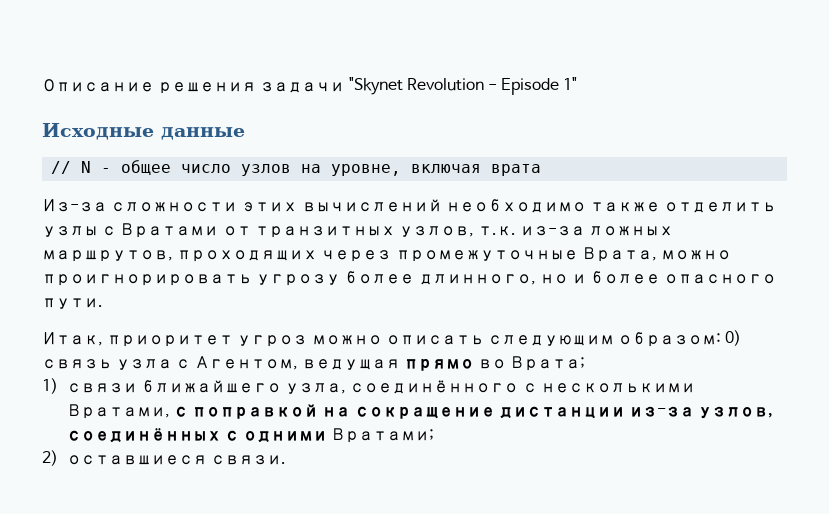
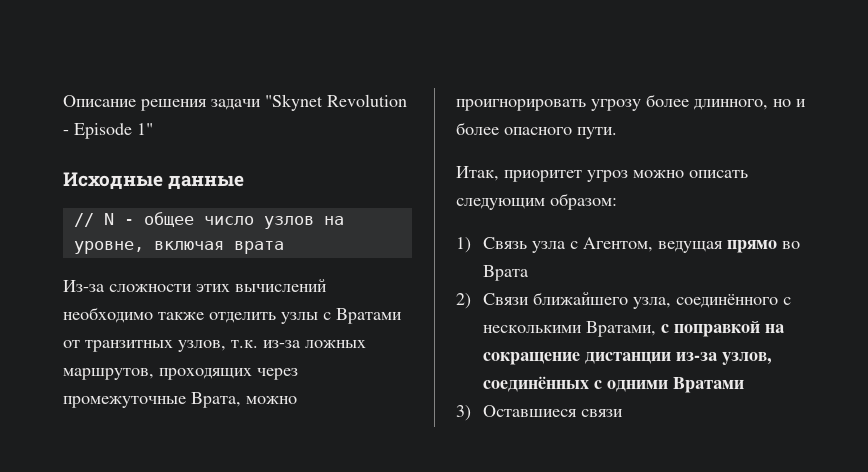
[725,330,742,346] [42,359,112,369] 0) связь -> [456,237,527,253] // 1) Связь
[510,356,586,371] [42,378,137,394] Врата; // 1) связи -> [482,265,529,281] [456,293,529,309] Врата // 2) Связи
[331,428,435,443] [42,450,287,466] Вратами; // 2) оставшиеся связи. -> [672,377,744,393] [456,405,623,421] Вратами // 3) Оставшиеся связи

